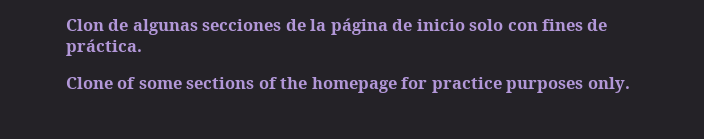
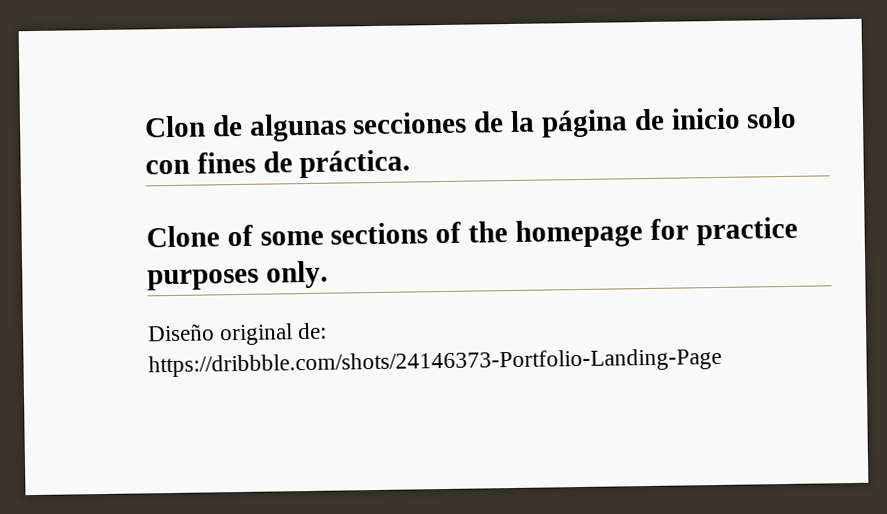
(630, 85) none -> [147,322,328,346] [148,347,722,378] // Diseño original de: https://dribbble.com/shots/24146373-Portfolio-Landing-Page

